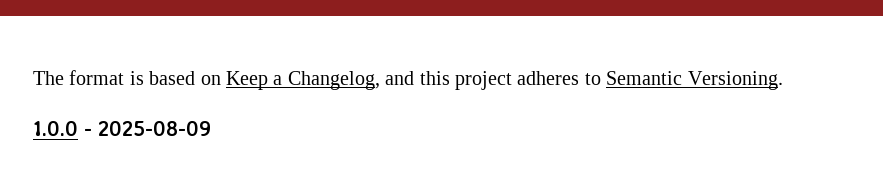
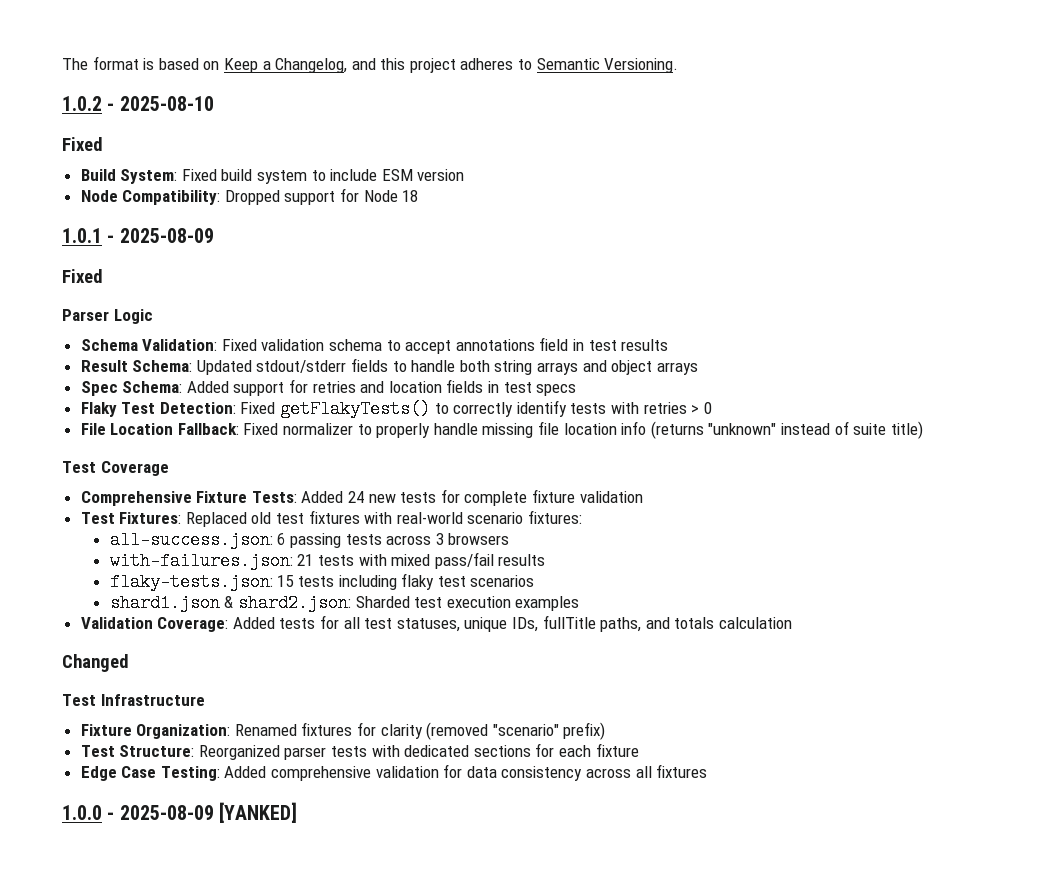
(783, 80) none -> [62,96,214,111] [62,137,103,151] [80,169,465,184] [80,188,419,205] [62,228,214,243] [62,269,103,283] [62,309,153,324] [80,337,669,354] [80,358,698,375] [80,379,577,396] [80,400,712,418] [80,421,923,439] [62,461,169,476] [80,489,643,506] [80,510,583,527] [109,531,510,549] [109,552,546,570] [109,573,535,591] [109,594,580,612] [80,615,792,632] [62,654,129,672] [62,694,205,706] [80,722,606,740] [80,743,639,760] [80,764,708,781] // 1.0.2 - 2025-08-10 // Fixed // Build System: Fixed build system to include ESM version // Node Compatibility: Dropped support for Node 18 // 1.0.1 - 2025-08-09 // Fixed // Parser Logic // Schema Validation: Fixed validation schema to accept annotations field in test results // Result Schema: Updated stdout/stderr fields to handle both string arrays and object arrays // Spec Schema: Added support for retries and location fields in test specs // Flaky Test Detection: Fixed getFlakyTests() to correctly identify tests with retries > 0 // File Location Fallback: Fixed normalizer to properly handle missing file location info (returns "unknown" instead of suite title) // Test Coverage // Comprehensive Fixture Tests: Added 24 new tests for complete fixture validation // Test Fixtures: Replaced old test fixtures with real-world scenario fixtures: // all-success.json: 6 passing tests across 3 browsers // with-failures.json: 21 tests with mixed pass/fail results // flaky-tests.json: 15 tests including flaky test scenarios // shard1.json & shard2.json: Sharded test execution examples // Validation Coverage: Added tests for all test statuses, unique IDs, fullTitle paths, and totals calculation // Changed // Test Infrastructure // Fixture Organization: Renamed fixtures for clarity (removed "scenario" prefix) // Test Structure: Reorganized parser tests with dedicated sections for each fixture // Edge Case Testing: Added comprehensive validation for data consistency across all fixtures
(211, 128) none -> [219,802,298,823] [YANKED]

